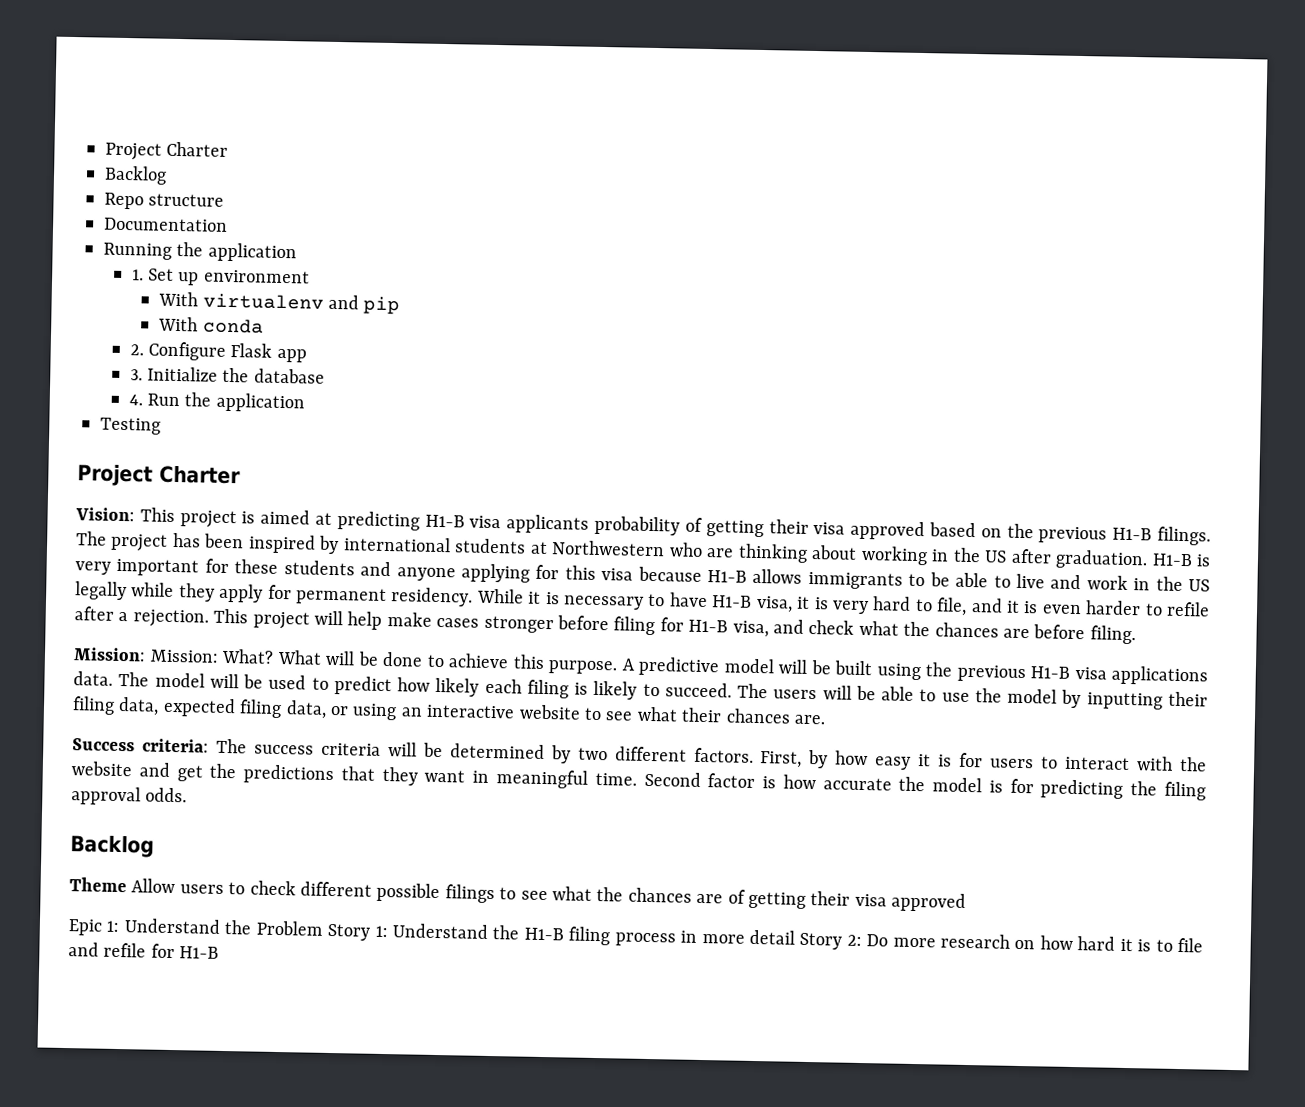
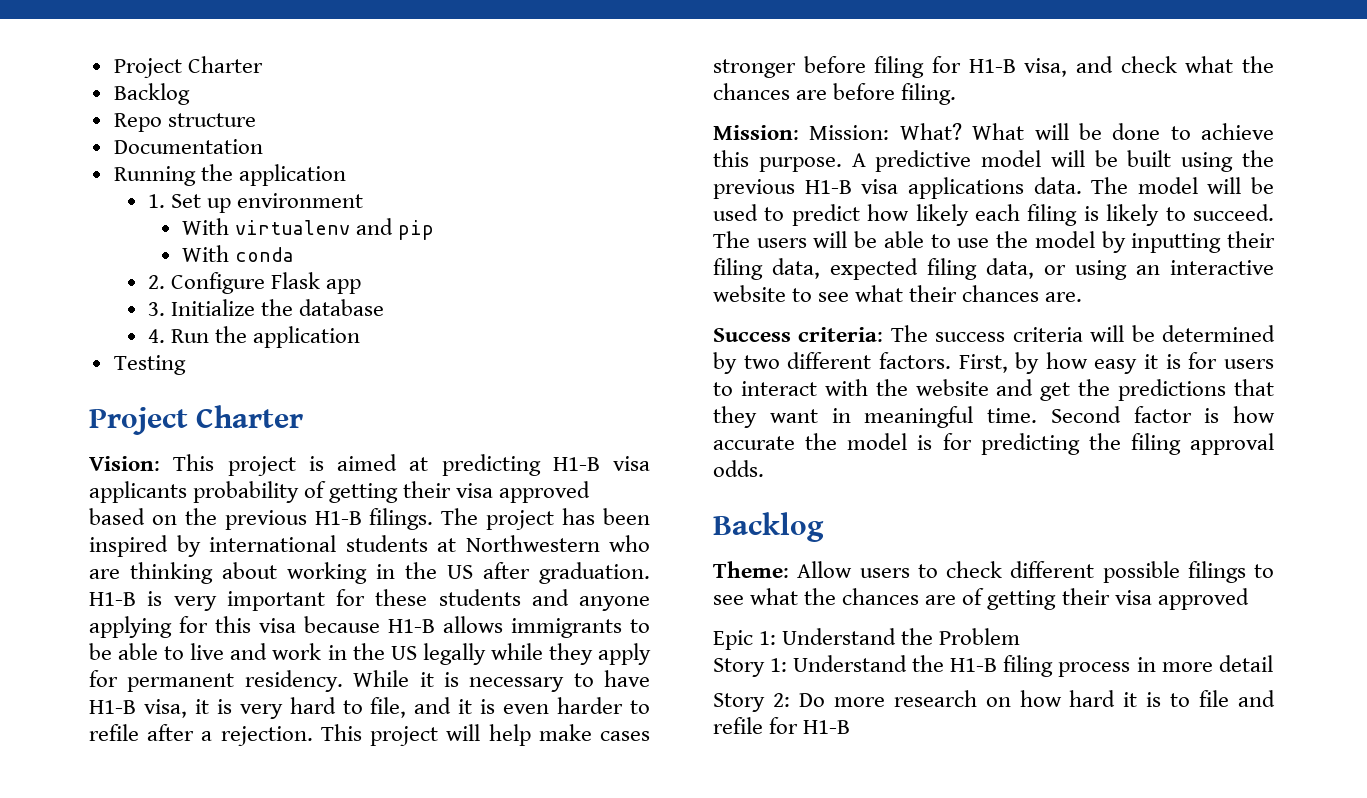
[69,877,127,893] Theme -> [713,561,789,578] Theme:
(323, 928) none -> (1021, 636) //
(795, 937) none -> (1273, 663) //

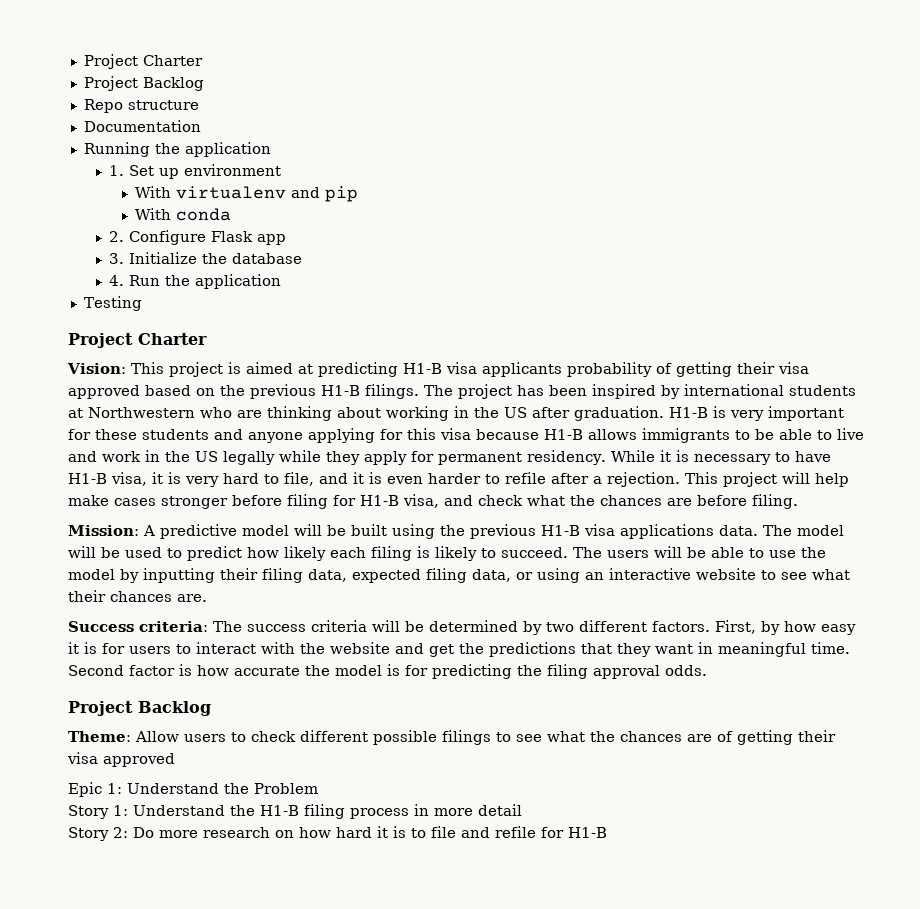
[113,56,263,78] Project Charter // -> [83,54,203,69] [83,76,138,91] Project Charter // Project
[809,123,1274,140] [713,150,842,172] Mission: What? What will be done to achieve this purpose. -> (139, 530) none
(764, 468) none -> [68,701,133,716] Project

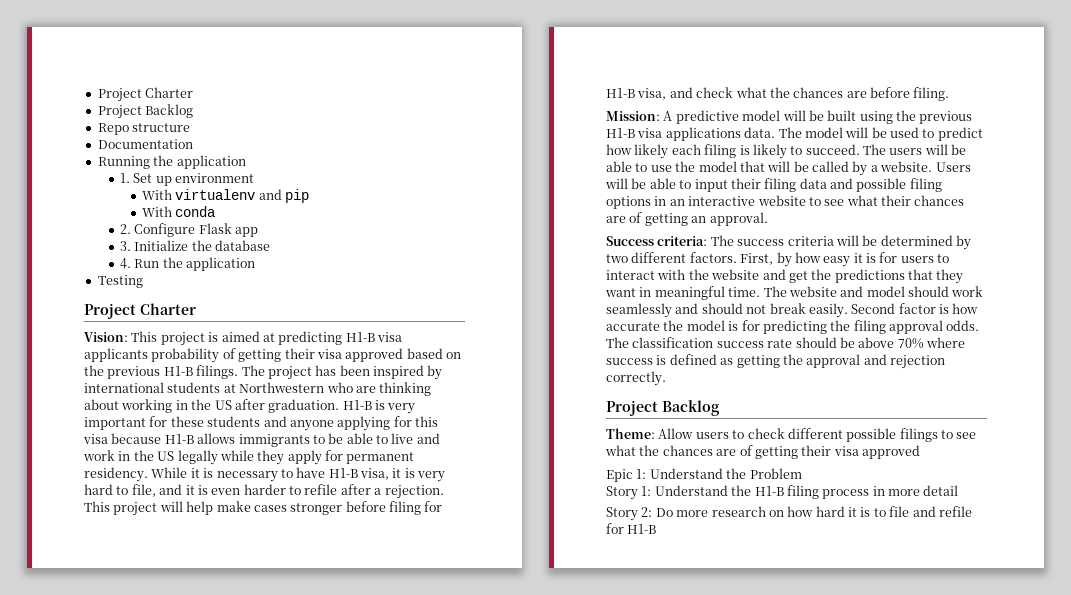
[120,568,580,583] by inputting their filing data, expected filing data, or using -> [739,161,971,176] [605,178,942,192] [606,196,667,209] that will be called by a website. Users will be able to input their filing data and possible filing options in
[177,594,207,602] are. -> [606,212,768,226] are of getting an approval.
(850, 648) none -> [763,286,984,297] [606,303,848,318] The website and model should work seamlessly and should not break easily.
(707, 670) none -> [606,337,965,349] [606,354,945,369] [606,371,666,386] The classification success rate should be above 70% where success is defined as getting the approval and rejection correctly.

